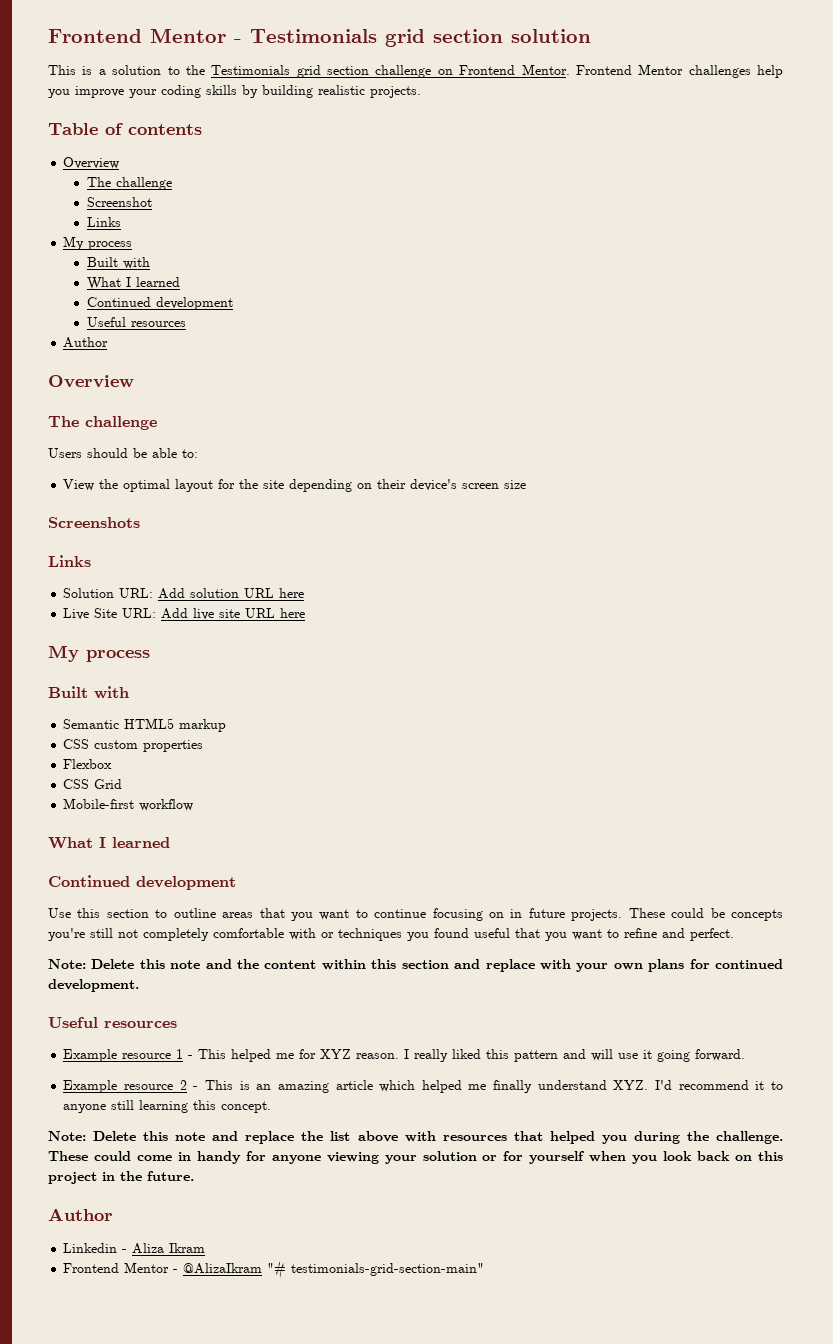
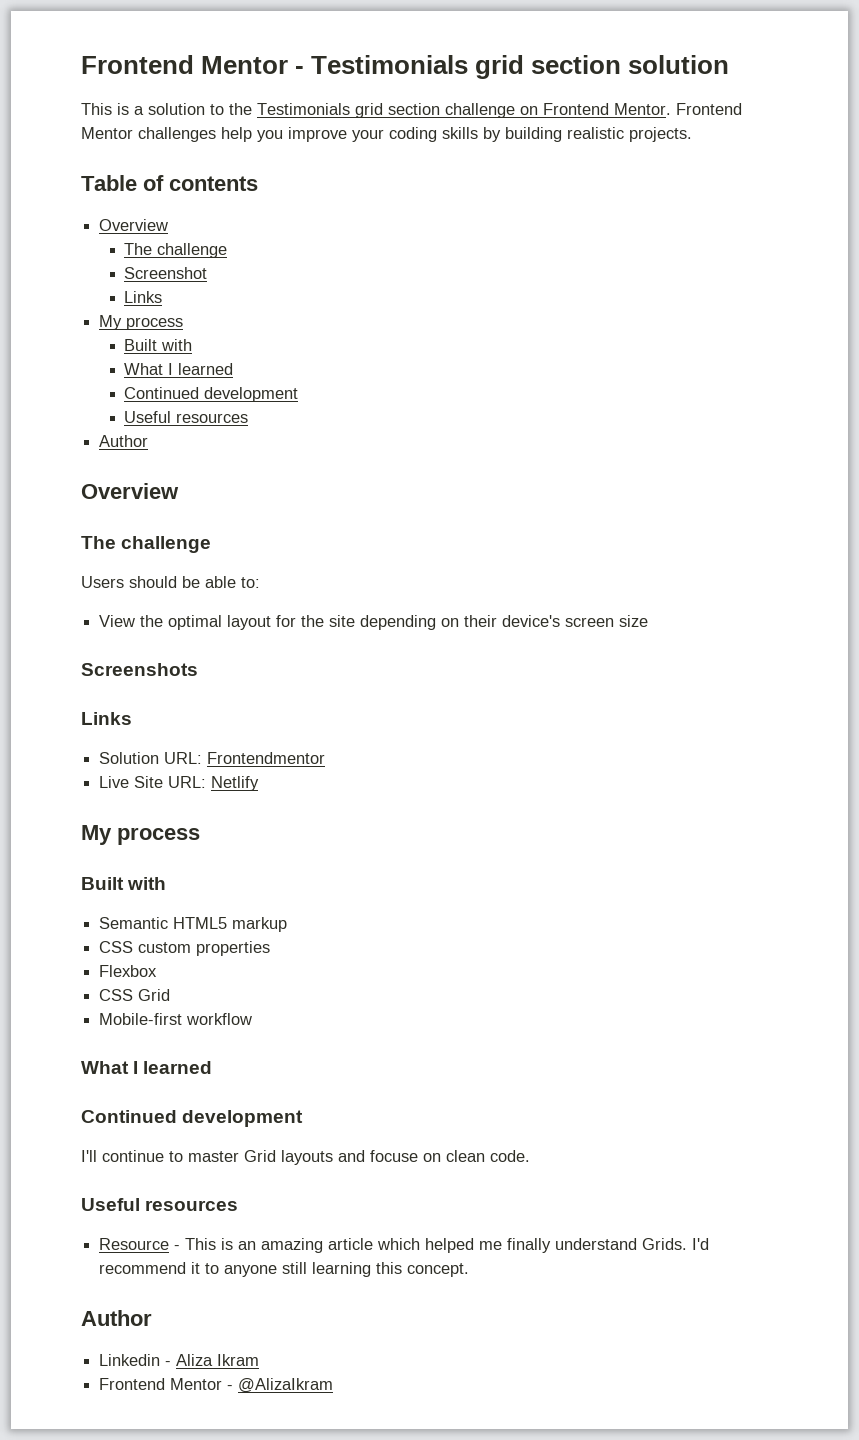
[158,588,305,599] Add solution URL here -> [207,752,326,764] Frontendmentor
[161,608,306,620] Add live site URL here -> [211,776,260,791] Netlify
[48,908,784,921] [48,928,734,941] [48,959,783,972] [48,979,139,992] [48,1017,177,1028] [63,1049,746,1062] [63,1080,187,1093] Use this section to outline areas that you want to continue focusing on in future projects. These could be concepts you're still not completely comfortable with or techniques you found useful that you want to refine and perfect. // Note: Delete this note and the content within this section and replace with your own plans for continued development. // Useful resources // Example resource 1 - This helped me for XYZ reason. I really liked this pattern and will use it going forward. // Example resource 2 -> [81,1150,530,1165] [81,1198,239,1211] [99,1238,170,1250] I'll continue to master Grid layouts and focuse on clean code. // Useful resources // Resource
[613,1080,649,1090] XYZ. -> [642,1238,688,1250] Grids.
[48,1131,783,1144] [48,1151,784,1164] [48,1171,194,1184] // Note: Delete this note and replace the list above with resources that helped you during the challenge. These could come in handy for anyone viewing your solution or for yourself when you look back on this project in the future. -> (470, 1270) none
[267,1261,485,1279] "# testimonials-grid-section-main" -> (334, 1385) none

